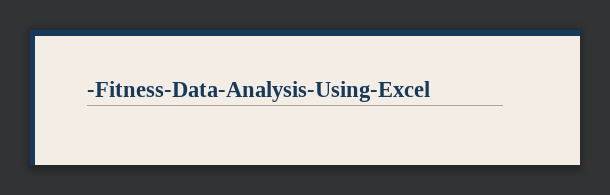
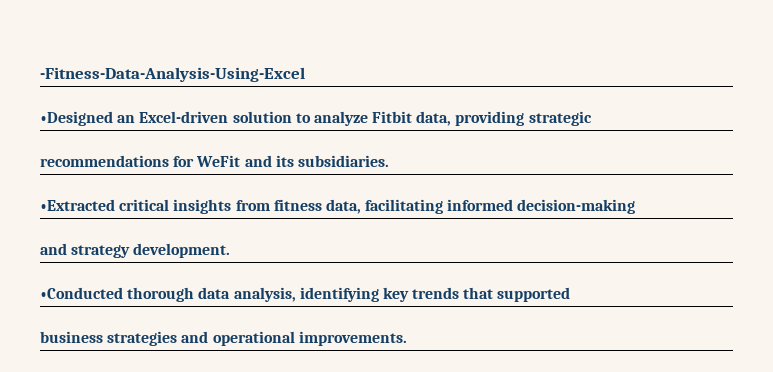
(430, 91) none -> [40,111,592,126] [40,155,389,167] [40,199,636,214] [40,243,231,258] [40,287,571,302] [40,331,407,346] // •Designed an Excel-driven solution to analyze Fitbit data, providing strategic // recommendations for WeFit and its subsidiaries. // •Extracted critical insights from fitness data, facilitating informed decision-making // and strategy development. // •Conducted thorough data analysis, identifying key trends that supported // business strategies and operational improvements.

